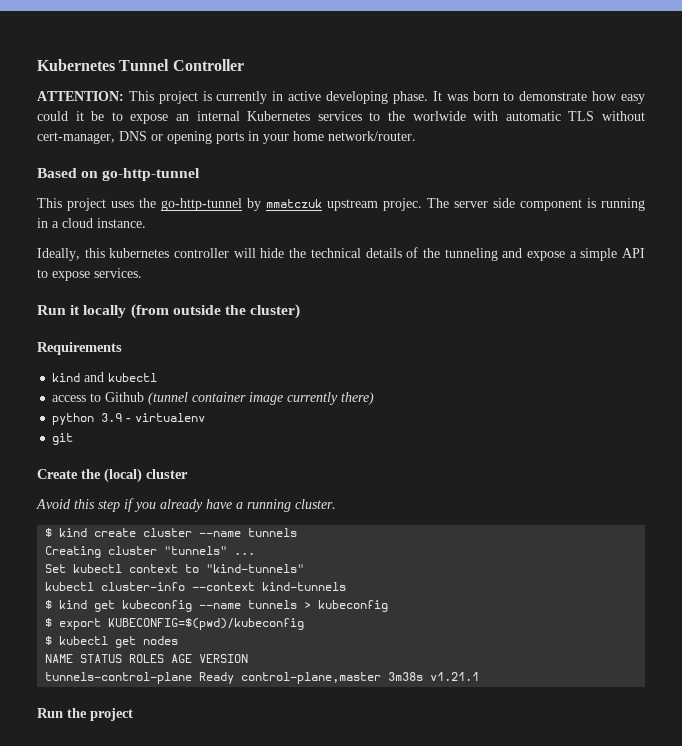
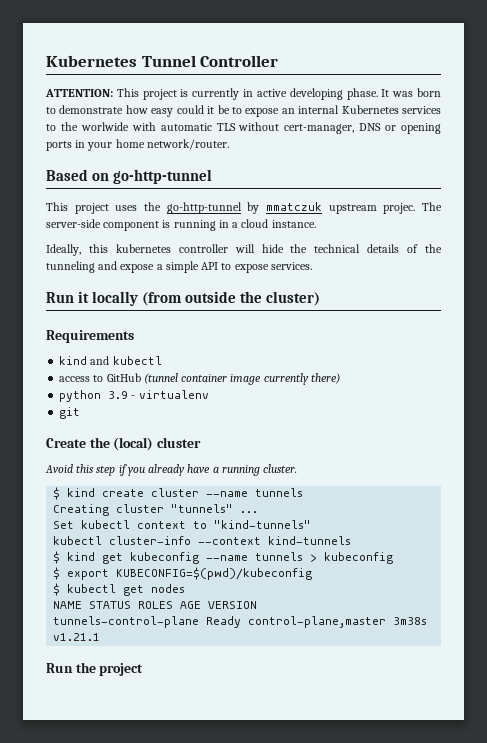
[454,198,515,208] server side -> [46,219,101,228] server-side
[105,392,145,402] Github -> [106,373,141,382] GitHub

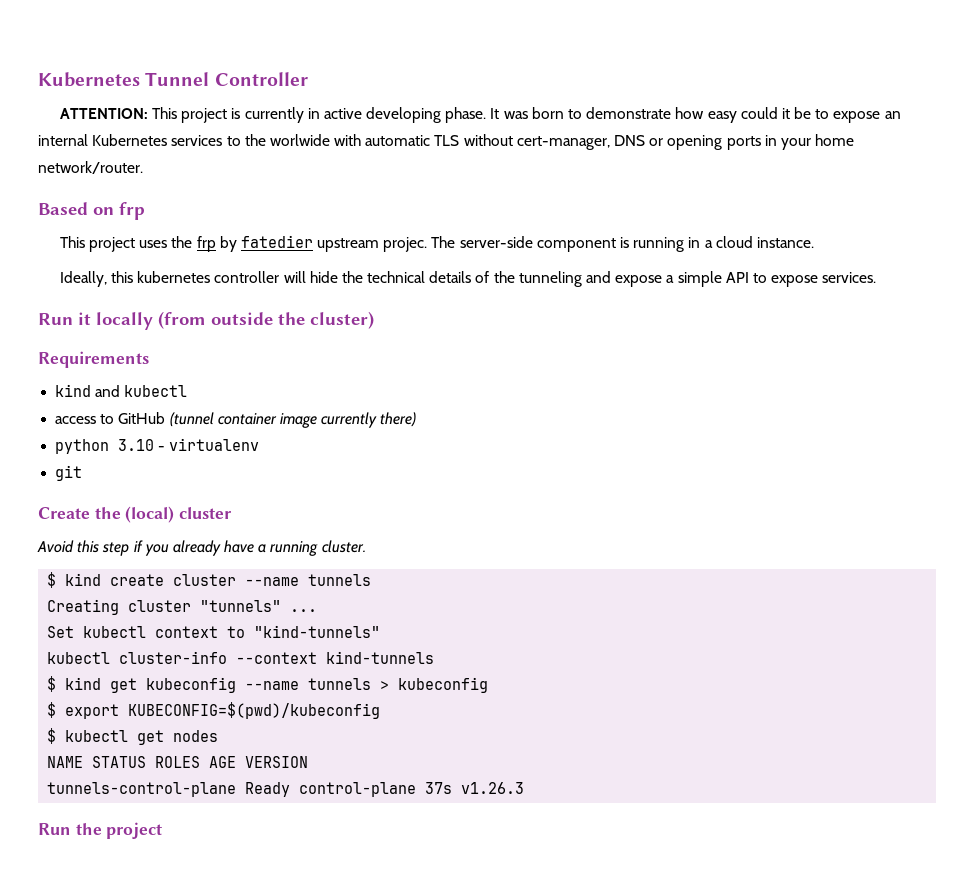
[113,169,213,184] go-http-tunnel -> [119,202,145,220] frp
[166,202,322,214] go-http-tunnel by mmatczuk -> [196,235,313,252] frp by fatedier
[108,391,129,399] 3.9 -> [118,439,155,451] 3.10
[248,616,428,628] [53,633,101,641] control-plane,master 3m38s v1.21.1 -> [299,782,525,797] control-plane 37s v1.26.3

